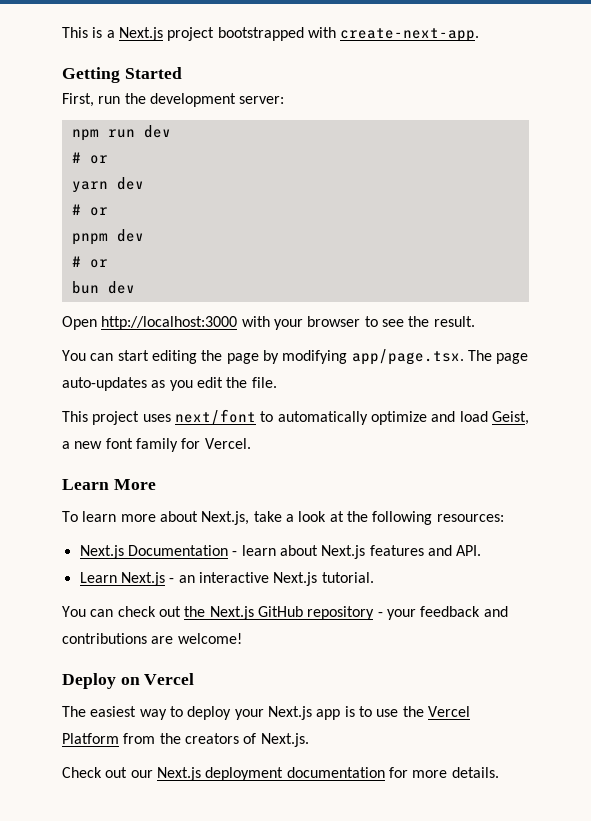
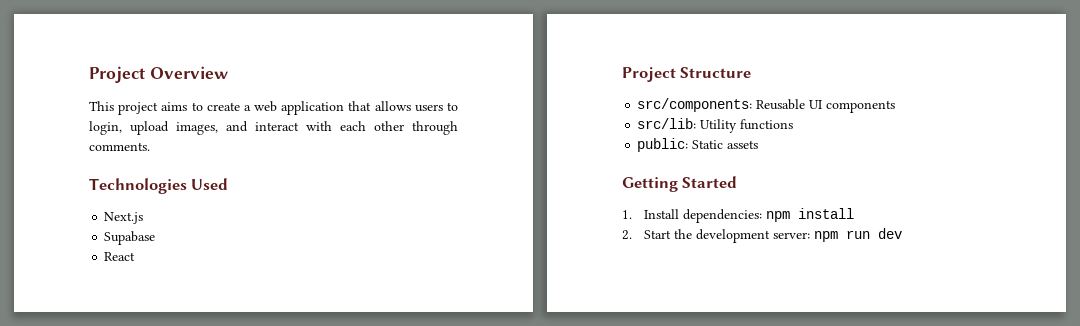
[62,27,480,42] [62,67,182,83] [62,93,121,107] This is a Next.js project bootstrapped with create-next-app. // Getting Started // First, run -> [89,66,228,83] [89,101,459,115] [89,121,458,135] [89,142,150,151] [89,178,229,194] [104,212,144,224] [104,231,156,245] [104,252,136,261] [622,67,752,82] [637,98,896,113] [637,118,794,133] [637,138,759,152] [622,176,738,192] [622,208,854,223] [622,230,671,240] Project Overview // This project aims to create a web application that allows users to login, upload images, and interact with each other through comments. // Technologies Used // Next.js // Supabase // React // Project Structure // src/components: Reusable UI components // src/lib: Utility functions // public: Static assets // Getting Started // 1. Install dependencies: npm install // 2. Start
(285, 100) // -> (810, 235) none
[71,152,108,164] [71,177,144,193] [71,204,108,216] [71,229,144,245] [71,256,108,268] [71,281,135,294] [62,316,475,330] [62,349,529,365] [62,377,277,391] [62,409,529,425] [62,438,251,452] [62,479,156,490] [62,511,504,525] [79,545,482,559] [79,572,374,586] [62,606,508,620] [62,633,242,644] [62,673,195,689] [62,706,470,720] [62,733,309,747] [62,767,499,781] // # or // yarn dev // # or // pnpm dev // # or // bun dev // Open http://localhost:3000 with your browser to see the result. // You can start editing the page by modifying app/page.tsx. The page auto-updates as you edit the file. // This project uses next/font to automatically optimize and load Geist, a new font family for Vercel. // Learn More // To learn more about Next.js, take a look at the following resources: // Next.js Documentation - learn about Next.js features and API. // Learn Next.js - an interactive Next.js tutorial. // You can check out the Next.js GitHub repository - your feedback and contributions are welcome! // Deploy on Vercel // The easiest way to deploy your Next.js app is to use the Vercel Platform from the creators of Next.js. // Check out our Next.js deployment documentation for more details. -> (902, 233) none

